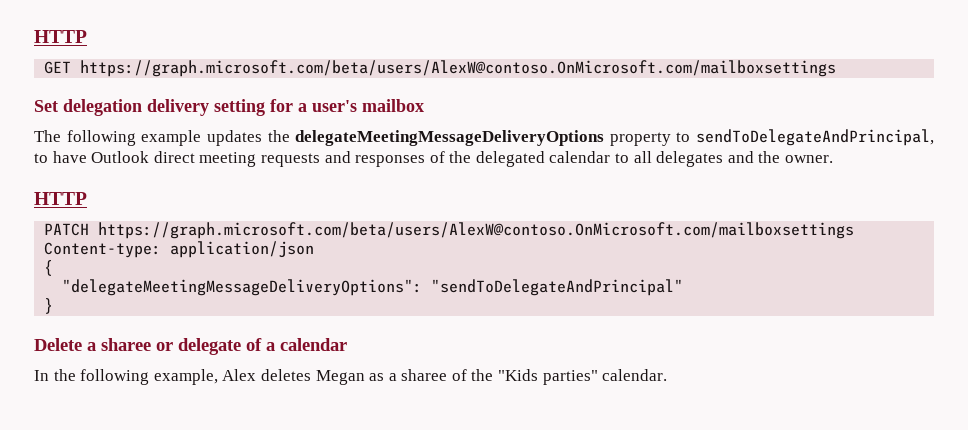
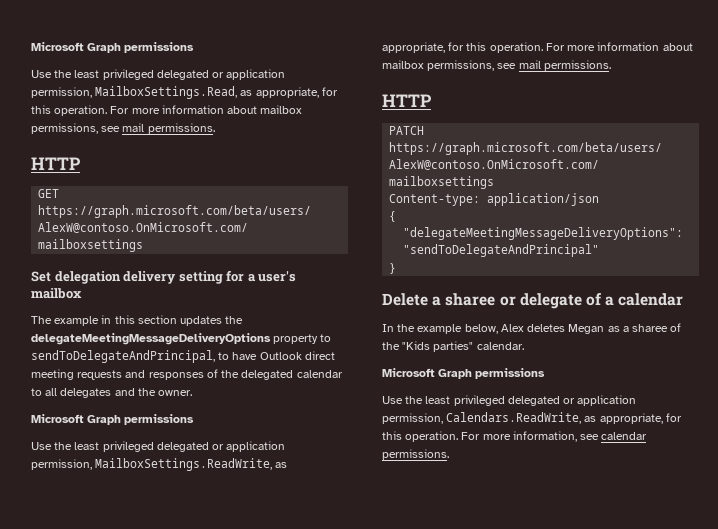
(34, 36) none -> [31,42,195,53] [31,69,286,80] [31,86,338,99] [31,105,303,116] [31,123,215,134] Microsoft Graph permissions // Use the least privileged delegated or application permission, MailboxSettings.Read, as appropriate, for this operation. For more information about mailbox permissions, see mail permissions. //
[66,130,202,146] following example -> [54,315,177,326] example in this section
(834, 159) none -> [31,414,195,425] [31,441,286,452] [31,458,288,471] [382,42,693,53] [382,60,611,71] // Microsoft Graph permissions // Use the least privileged delegated or application permission, MailboxSettings.ReadWrite, as appropriate, for this operation. For more information about mailbox permissions, see mail permissions.
[80,369,218,385] following example, -> [417,324,498,334] example below,
(668, 375) none -> [382,368,546,379] [382,395,637,406] [382,412,682,424] [382,431,648,442] [382,449,449,460] // Microsoft Graph permissions // Use the least privileged delegated or application permission, Calendars.ReadWrite, as appropriate, for this operation. For more information, see calendar permissions.

